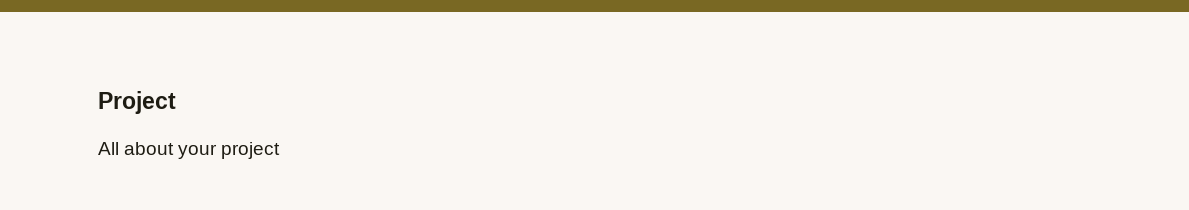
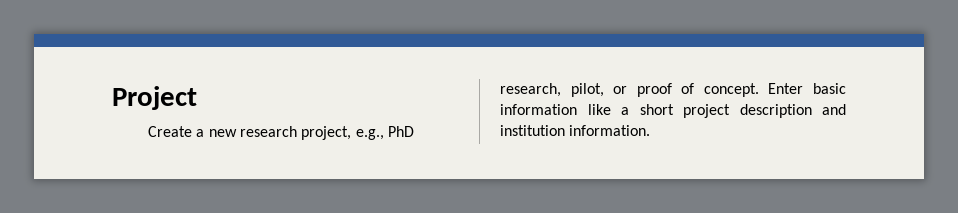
[98,142,281,159] All about your project -> [148,126,415,140] [500,83,846,97] [500,104,846,118] [500,125,651,136] Create a new research project, e.g., PhD research, pilot, or proof of concept. Enter basic information like a short project description and institution information.

